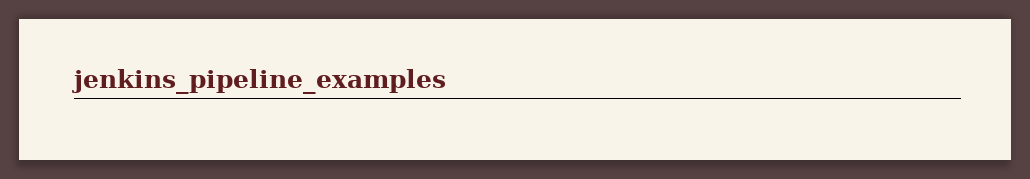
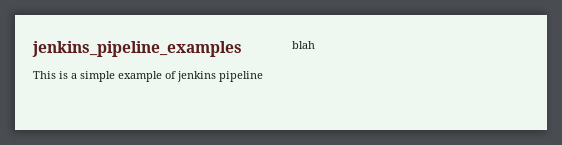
(446, 81) none -> [33,71,263,82] [292,41,315,49] // This is a simple example of jenkins pipeline blah

